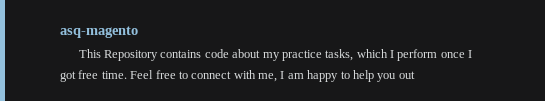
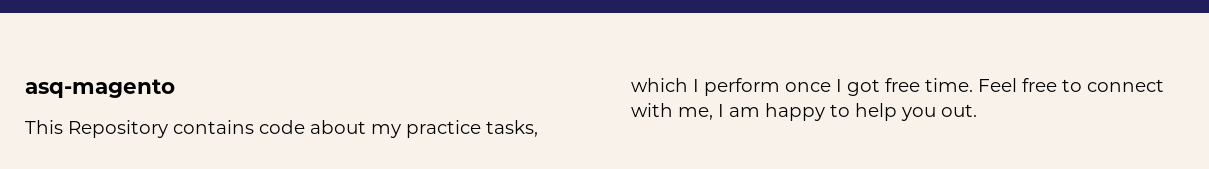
[398,71,415,79] out -> [941,104,977,117] out.

